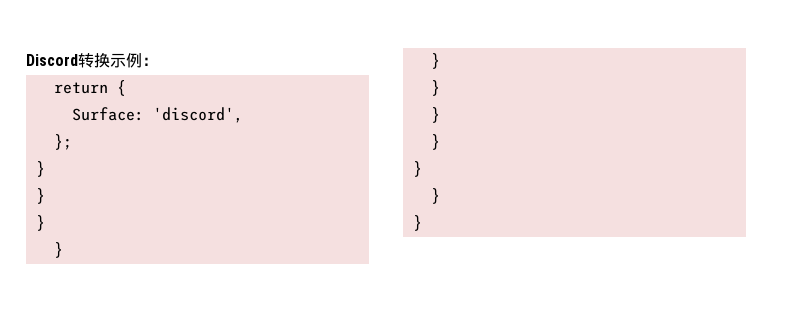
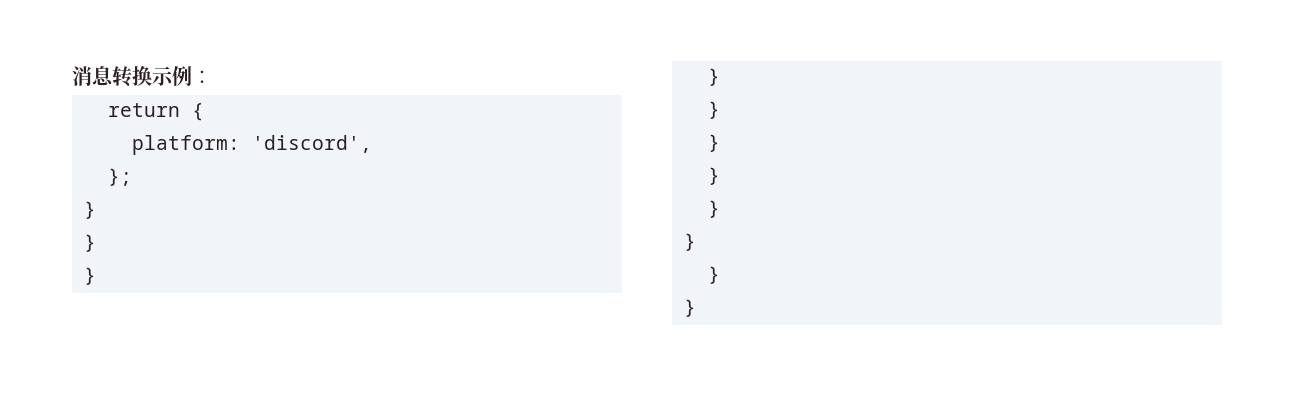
[26,54,78,66] Discord -> [72,66,114,86] 消息
[71,107,144,121] Surface: -> [132,135,240,155] platform:

